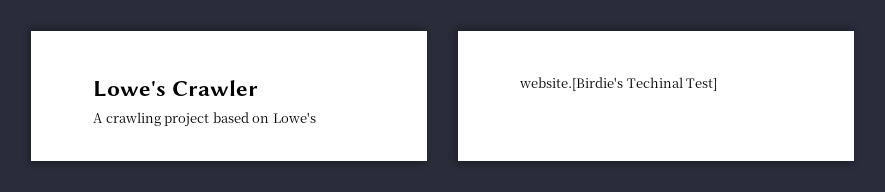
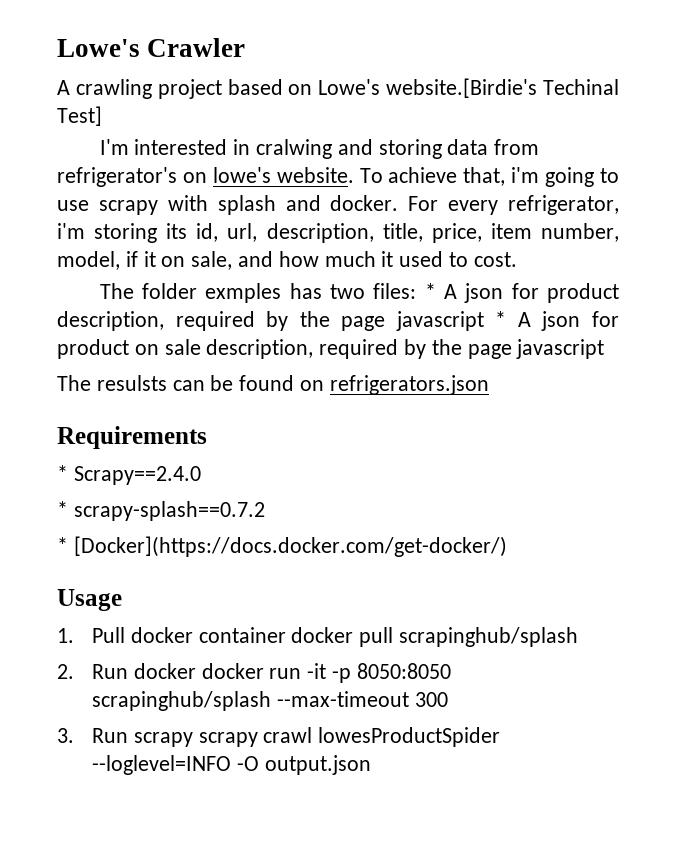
(718, 84) none -> [99,139,540,159] [57,167,620,187] [57,195,619,215] [57,223,619,243] [57,251,517,270] [99,283,619,303] [57,311,619,331] [57,339,605,359] [57,375,489,395] [57,426,207,449] [57,465,201,485] [57,501,265,521] [57,536,507,557] [57,589,122,611] [57,627,578,647] [57,663,451,683] [91,691,448,711] [57,727,501,747] [91,755,371,775] // I'm interested in cralwing and storing data from refrigerator's on lowe's website. To achieve that, i'm going to use scrapy with splash and docker. For every refrigerator, i'm storing its id, url, description, title, price, item number, model, if it on sale, and how much it used to cost. // The folder exmples has two files: * A json for product description, required by the page javascript * A json for product on sale description, required by the page javascript // The resulsts can be found on refrigerators.json // Requirements // * Scrapy==2.4.0 // * scrapy-splash==0.7.2 // * [Docker](https://docs.docker.com/get-docker/) // Usage // 1. Pull docker container docker pull scrapinghub/splash // 2. Run docker docker run -it -p 8050:8050 scrapinghub/splash --max-timeout 300 // 3. Run scrapy scrapy crawl lowesProductSpider --loglevel=INFO -O output.json

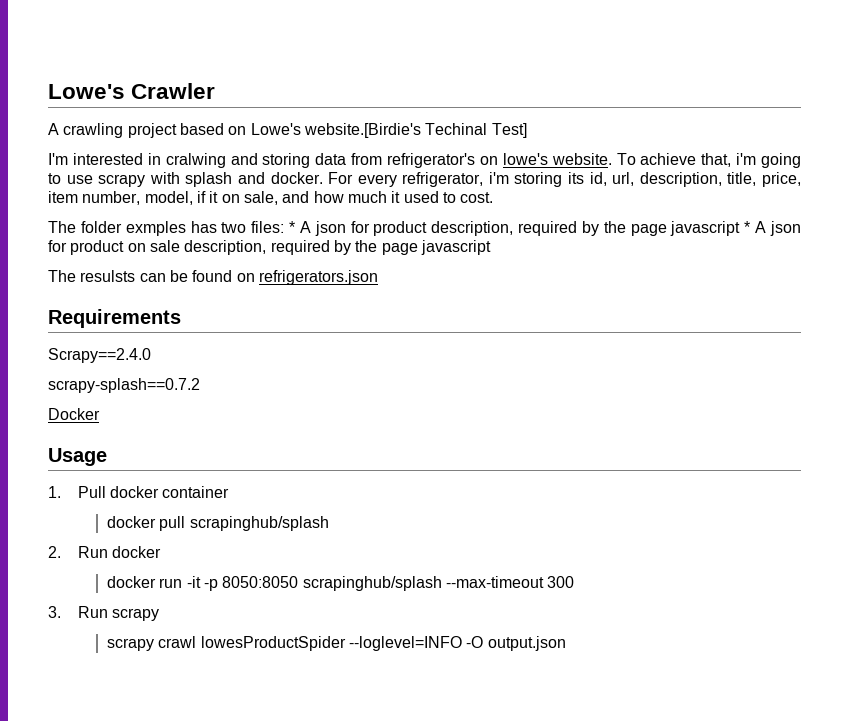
[57,465,68,481] * -> (181, 318) none
[57,501,68,517] * -> (151, 355) none
[57,536,507,557] * [Docker](https://docs.docker.com/get-docker/) -> [48,408,100,420] Docker
(286, 635) none -> (230, 492) //
(196, 671) none -> (161, 552) //
(193, 739) none -> (159, 614) //

